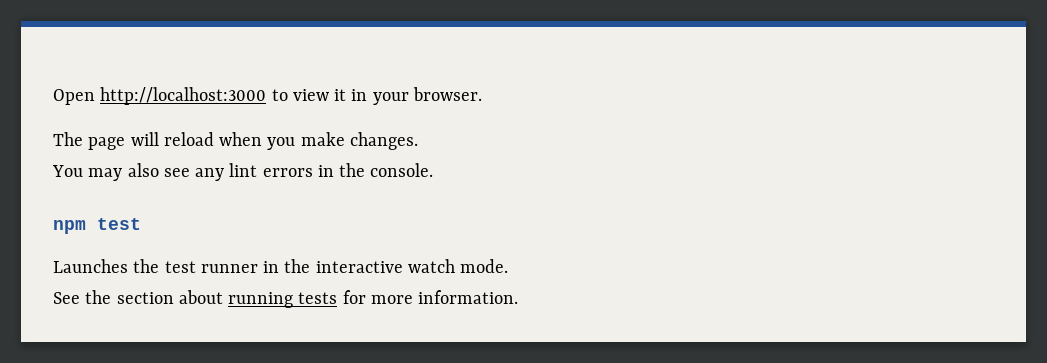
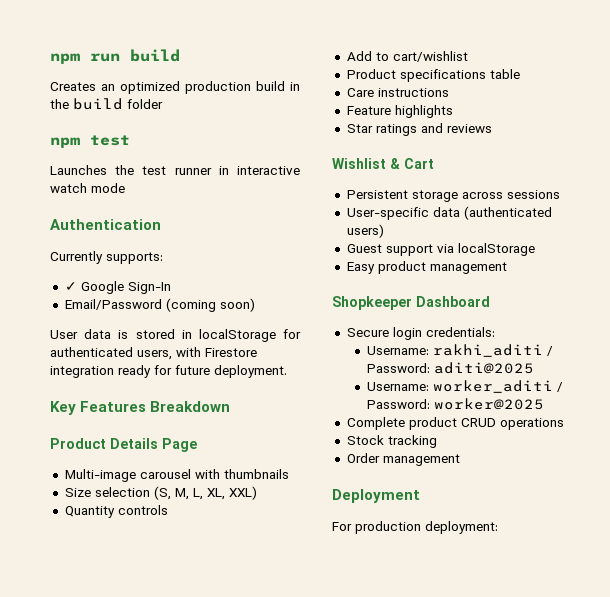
[53,87,482,105] [53,132,418,150] [52,163,434,181] Open http://localhost:3000 to view it in your browser. // The page will reload when you make changes. // You may also see any lint errors in the console. -> [50,49,180,64] [50,81,300,94] [50,98,163,110] npm run build // Creates an optimized production build in the build folder
[284,259,311,273] the -> (229, 170) none
[460,259,509,273] [53,290,519,308] mode. // See the section about running tests for more information. -> [91,183,125,193] [50,219,161,230] [50,251,163,264] [64,281,171,294] [64,298,255,312] [50,329,301,342] [50,347,257,360] [50,365,287,378] [50,401,231,415] [50,438,197,452] [64,469,289,482] [64,486,257,500] [64,505,168,518] [346,51,468,62] [346,69,520,82] [346,88,449,97] [346,105,453,118] [346,123,492,136] [332,158,434,169] [346,190,560,202] [346,206,552,220] [346,224,384,238] [346,243,535,256] [346,261,507,274] [332,296,490,310] [346,327,495,340] [366,344,553,357] [366,362,534,374] [366,380,563,393] [366,398,544,410] [346,417,564,430] [346,435,437,448] [346,453,460,466] [332,489,420,503] [332,521,498,534] mode // Authentication // Currently supports: // ✓ Google Sign-In // Email/Password (coming soon) // User data is stored in localStorage for authenticated users, with Firestore integration ready for future deployment. // Key Features Breakdown // Product Details Page // Multi-image carousel with thumbnails // Size selection (S, M, L, XL, XXL) // Quantity controls // Add to cart/wishlist // Product specifications table // Care instructions // Feature highlights // Star ratings and reviews // Wishlist & Cart // Persistent storage across sessions // User-specific data (authenticated users) // Guest support via localStorage // Easy product management // Shopkeeper Dashboard // Secure login credentials: // Username: rakhi_aditi / Password: aditi@2025 // Username: worker_aditi / Password: worker@2025 // Complete product CRUD operations // Stock tracking // Order management // Deployment // For production deployment:

